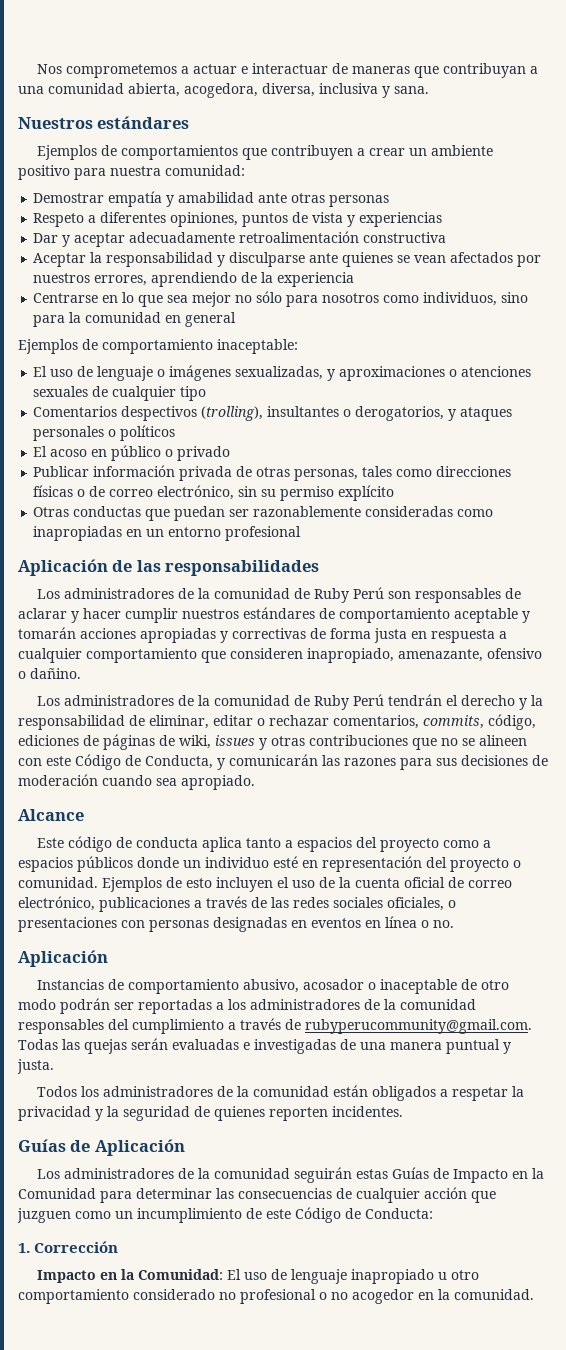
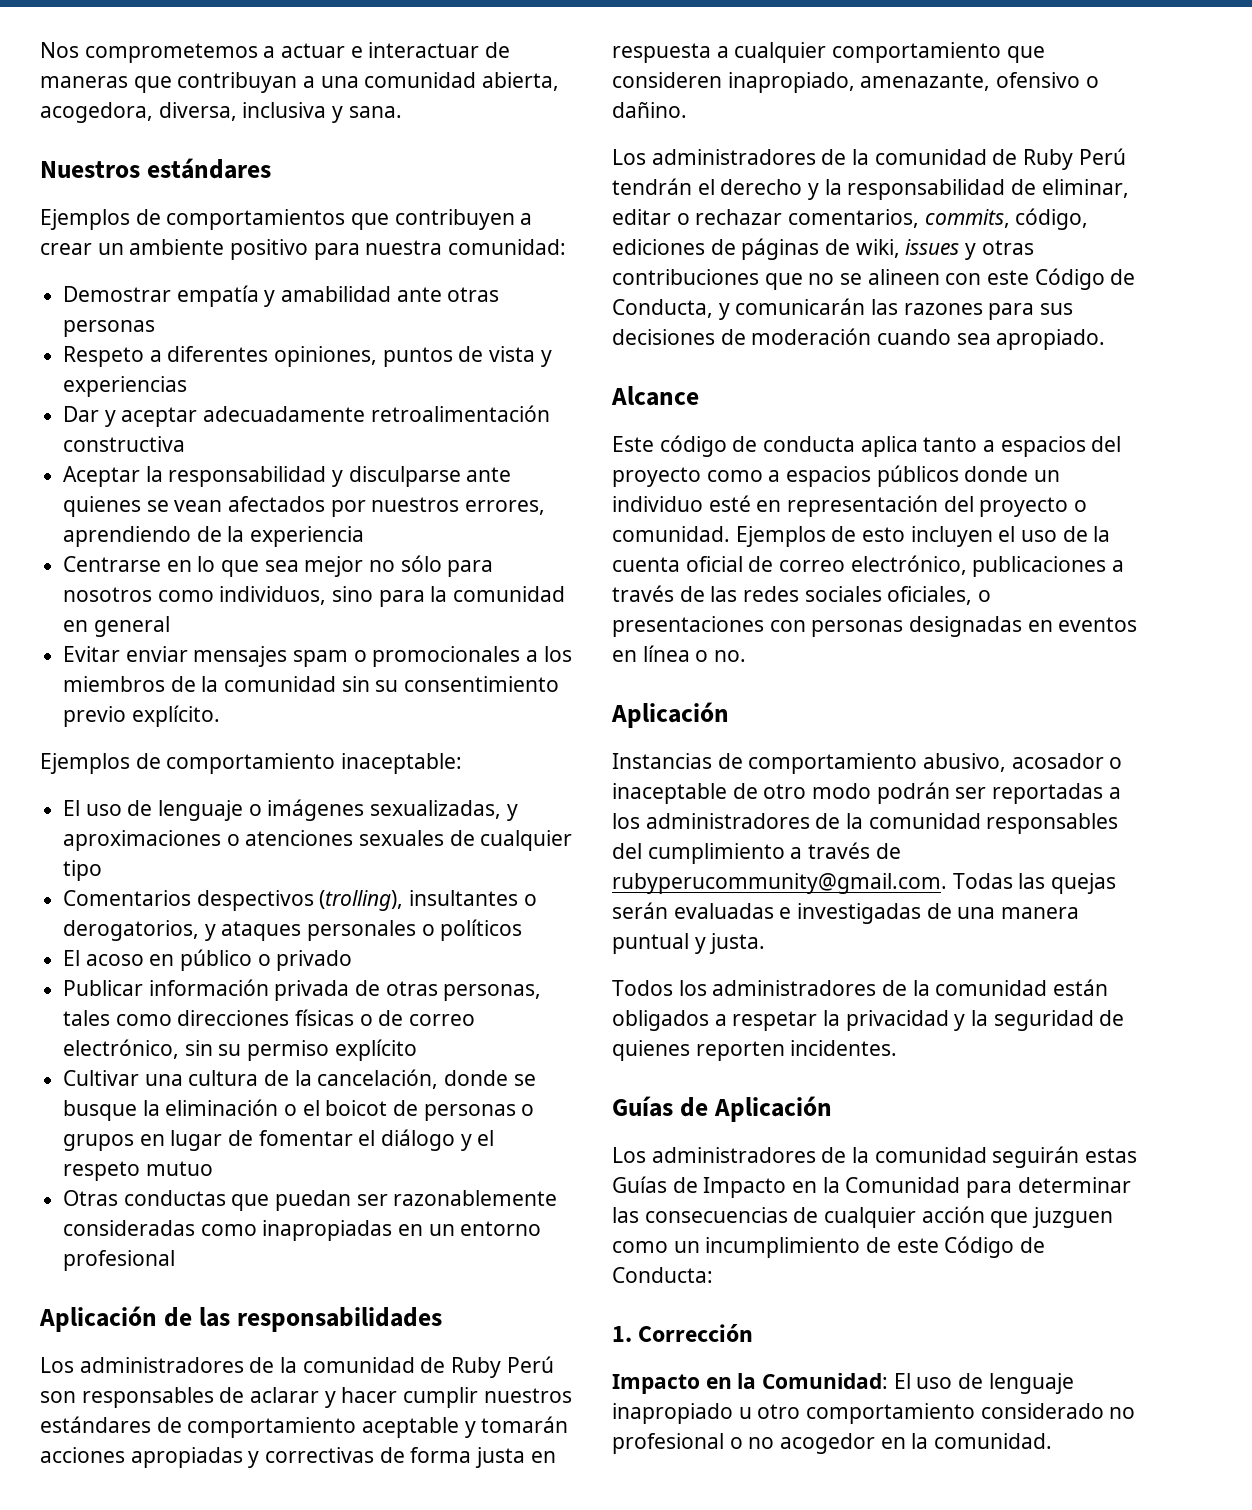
(237, 319) none -> [63,646,572,667] [63,676,560,692] [63,705,220,727] // Evitar enviar mensajes spam o promocionales a los miembros de la comunidad sin su consentimiento previo explícito.
(395, 493) none -> [63,1069,536,1089] [63,1099,535,1121] [63,1129,495,1151] [63,1161,213,1181] // Cultivar una cultura de la cancelación, donde se busque la eliminación o el boicot de personas o grupos en lugar de fomentar el diálogo y el respeto mutuo

